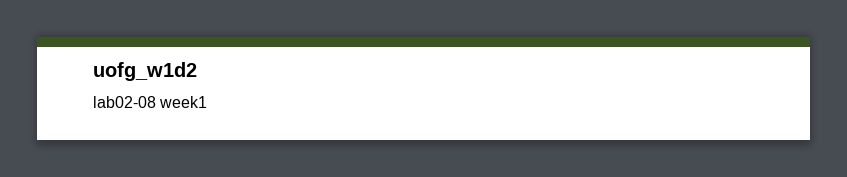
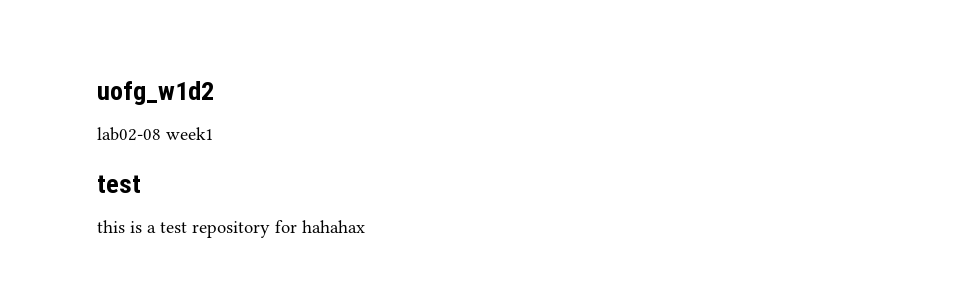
(208, 102) none -> [97,175,141,193] [97,220,365,238] // test // this is a test repository for hahahax

